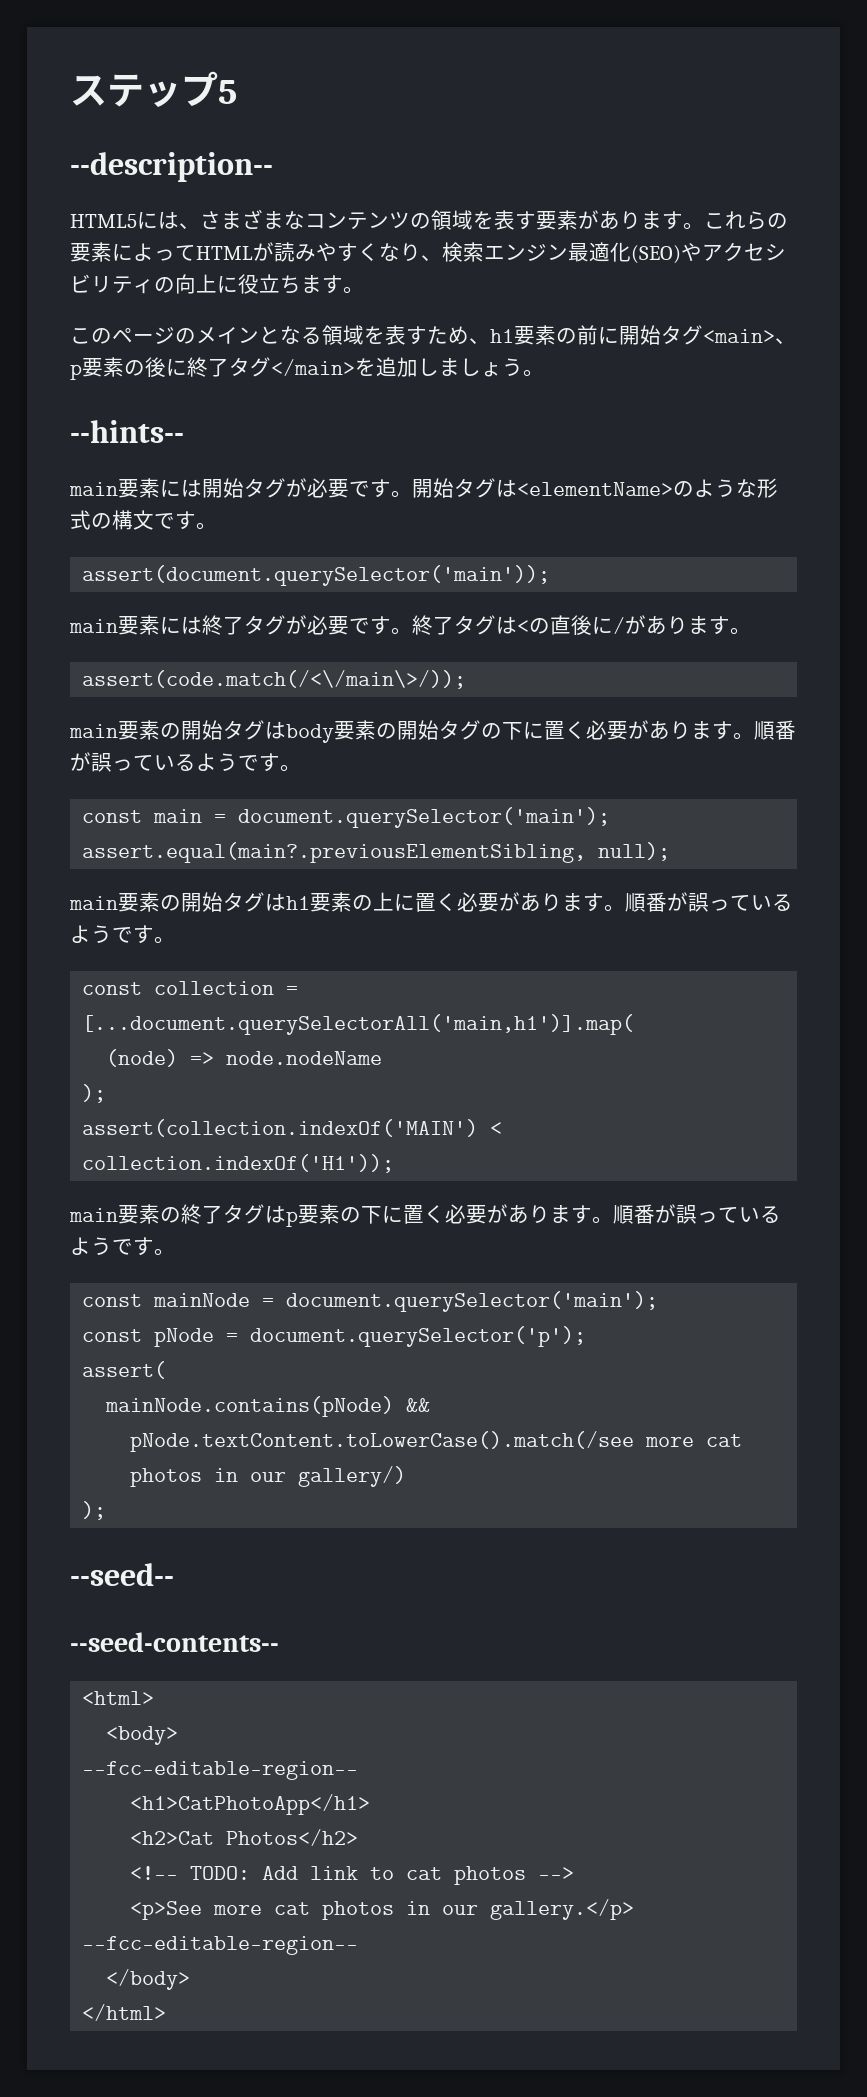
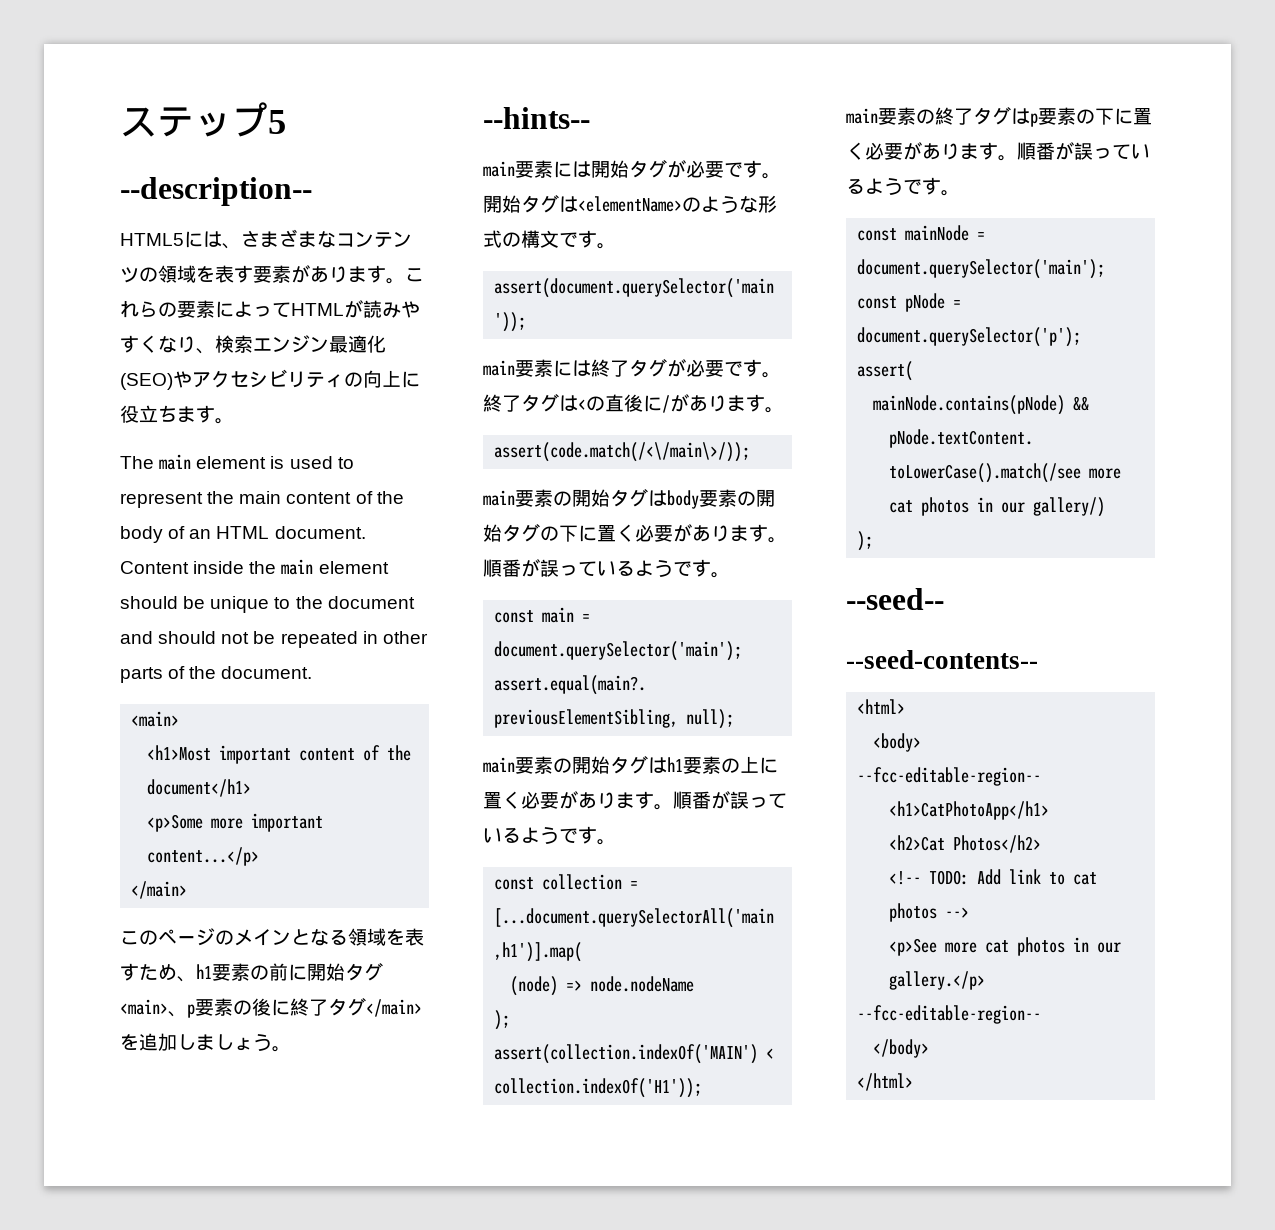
(364, 290) none -> [120,454,354,470] [120,491,404,508] [120,526,366,543] [120,559,389,575] [120,596,415,613] [120,631,428,648] [120,666,313,683] [131,711,180,727] [147,745,412,764] [147,779,252,797] [147,813,324,832] [147,847,260,866] [131,881,188,899] // The main element is used to represent the main content of the body of an HTML document. Content inside the main element should be unique to the document and should not be repeated in other parts of the document. // <main> // <h1>Most important content of the document</h1> // <p>Some more important content...</p> // </main>

